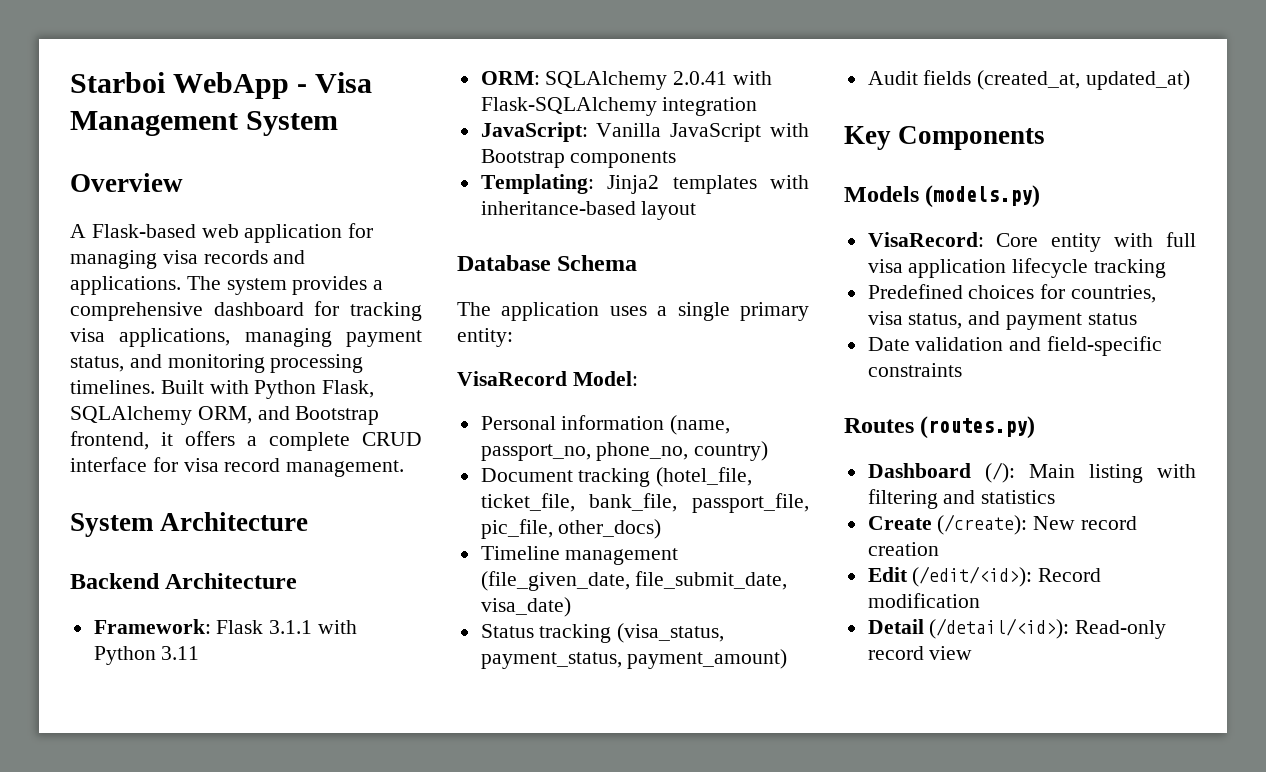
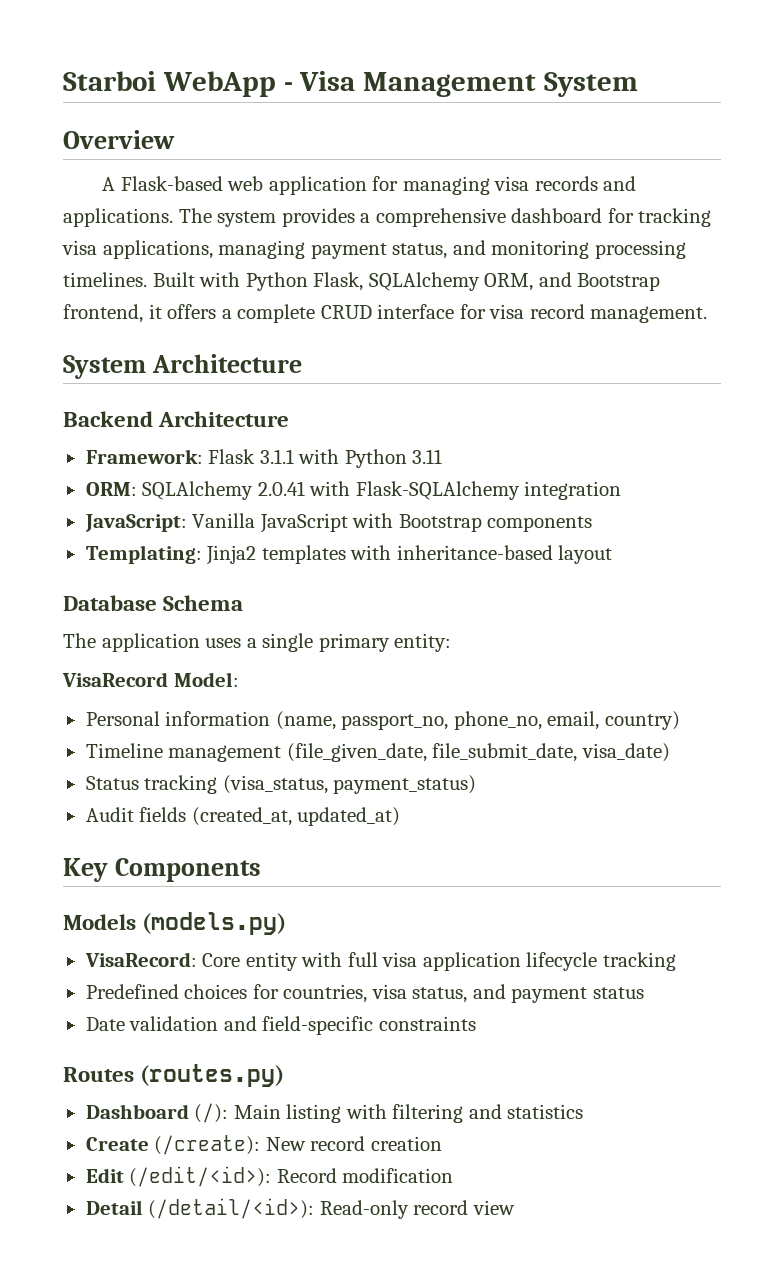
(689, 451) none -> [547,711,600,730] email,
[480,467,753,487] [480,493,809,513] [480,519,662,539] // Document tracking (hotel_file, ticket_file, bank_file, passport_file, pic_file, other_docs) -> (680, 720) none
[480,649,788,669] payment_status, payment_amount) -> [333,775,477,794] payment_status)

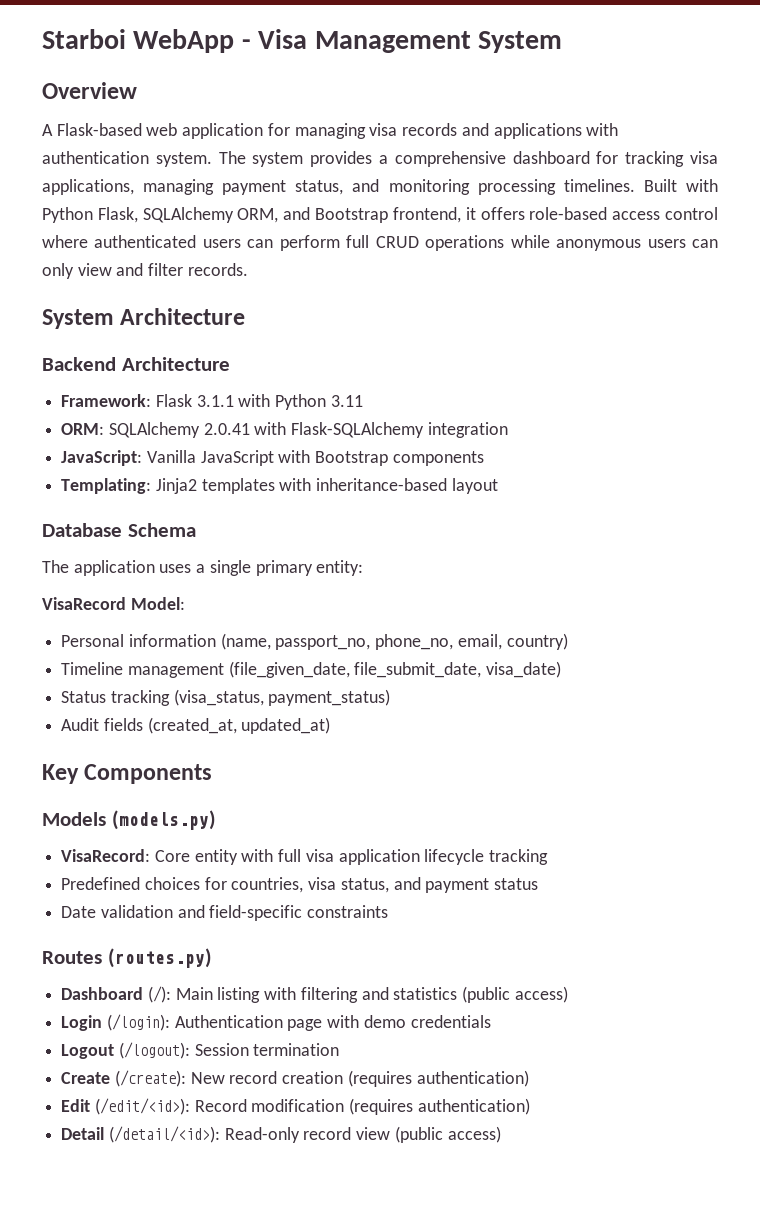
[63,208,173,227] applications. -> [493,123,619,139] [42,151,212,167] applications with authentication system.
[221,304,708,323] a complete CRUD interface for visa record management. -> [529,207,718,220] [42,235,718,251] [42,263,248,279] role-based access control where authenticated users can perform full CRUD operations while anonymous users can only view and filter records.
(584, 1111) none -> [462,986,568,1003] [61,1014,491,1031] [61,1042,340,1059] (public access) // Login (/login): Authentication page with demo credentials // Logout (/logout): Session termination
(442, 1143) none -> [347,1070,529,1087] (requires authentication)
(454, 1175) none -> [349,1098,530,1115] (requires authentication)
(515, 1207) none -> [394,1126,501,1143] (public access)

